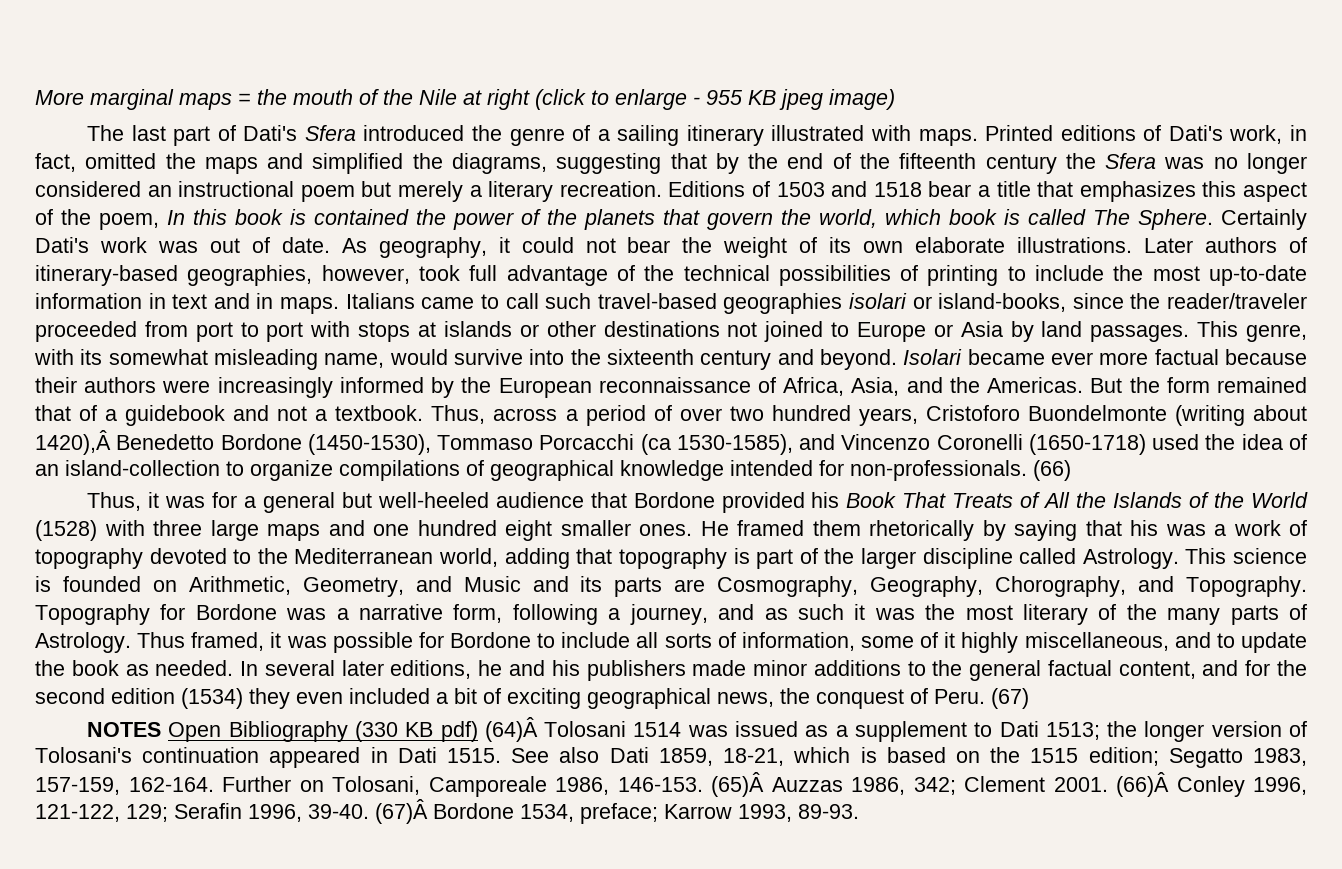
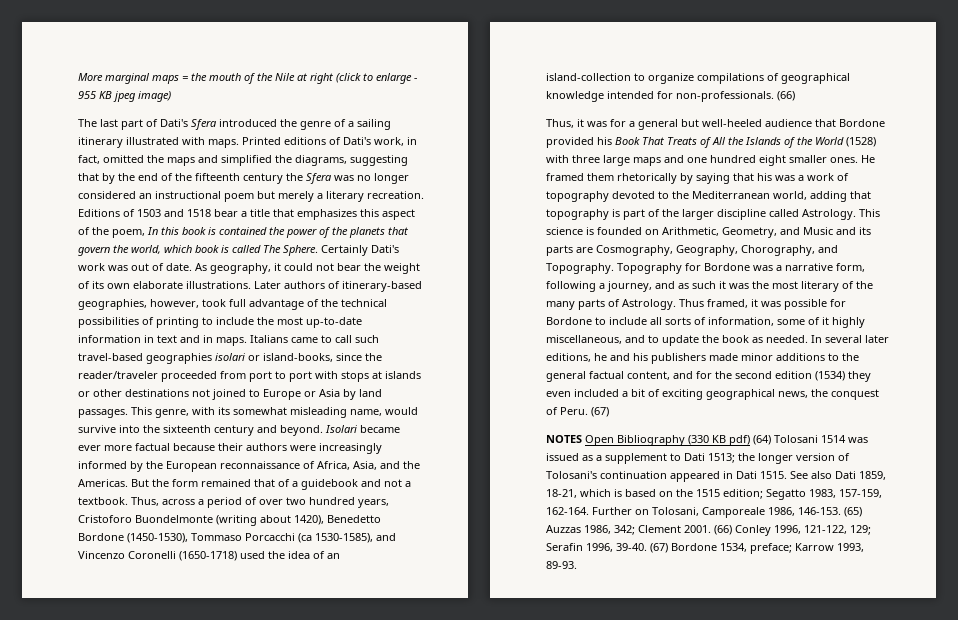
[35,430,111,455] 1420),Â -> [294,515,324,525] 1420),
[484,717,538,742] (64)Â -> [753,435,771,445] (64)
[711,772,764,797] (65)Â -> [844,507,862,517] (65)
[1116,772,1169,797] (66)Â -> [714,525,732,535] (66)
[375,799,428,824] (67)Â -> [650,543,668,553] (67)

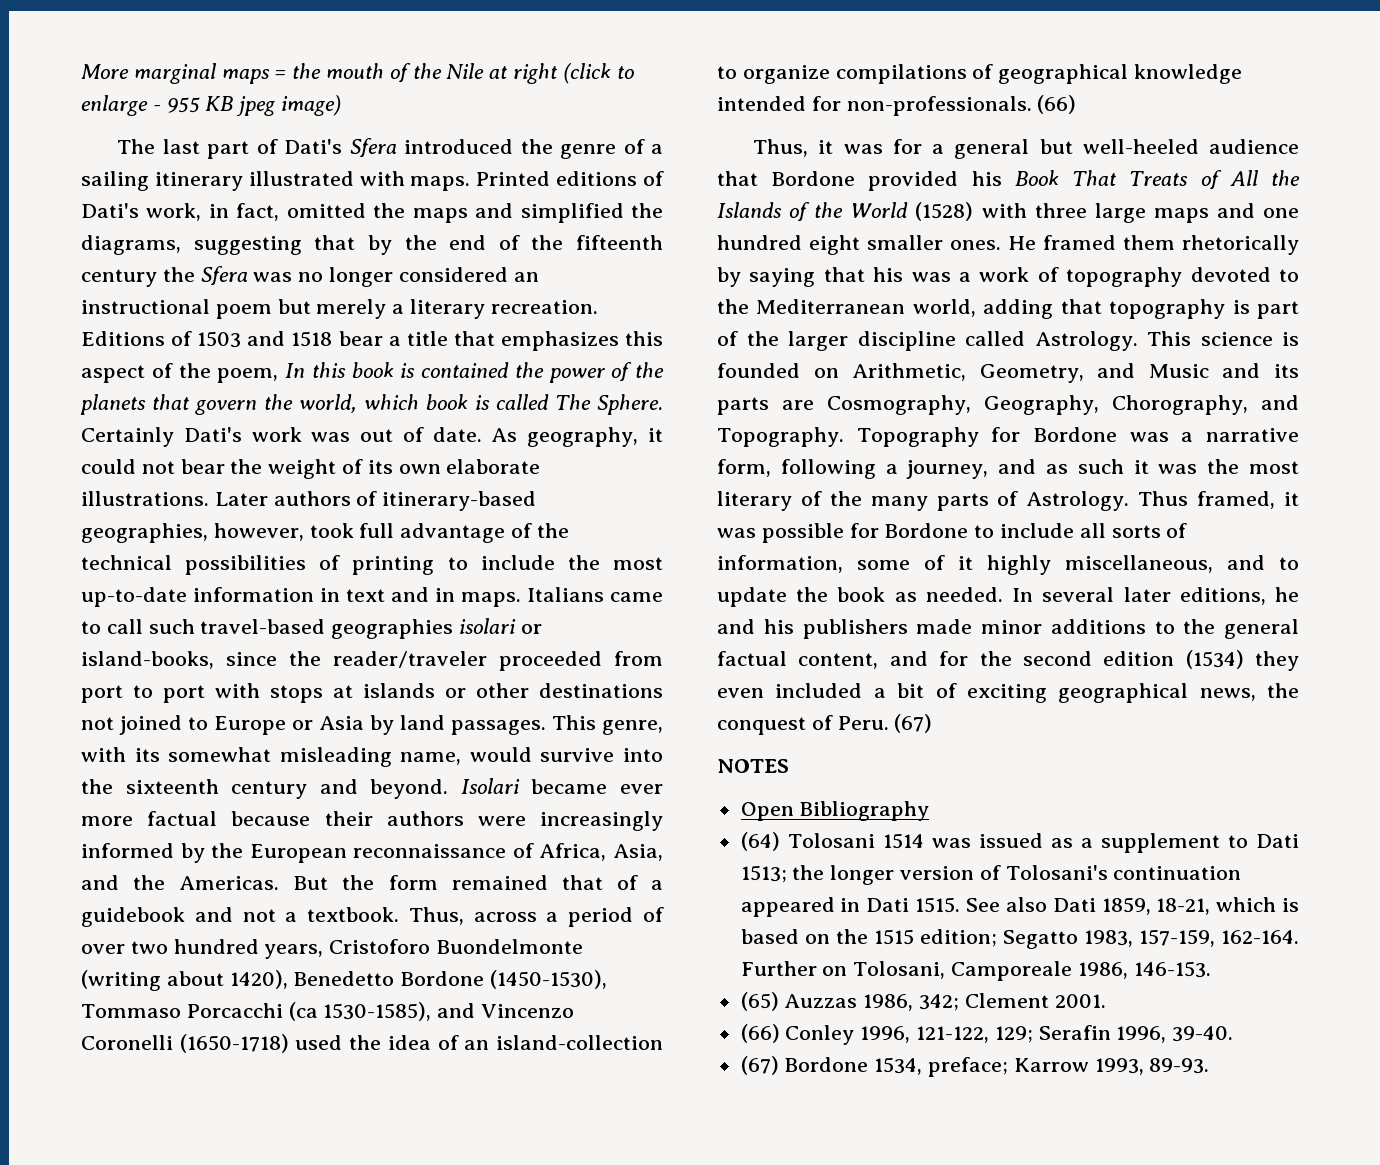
(582, 439) none -> (789, 766) //
[688,435,750,446] (330 KB pdf) -> (930, 811) //
(841, 511) none -> (1211, 969) //
(711, 529) none -> (1106, 1001) //
(647, 547) none -> (1234, 1034) //

